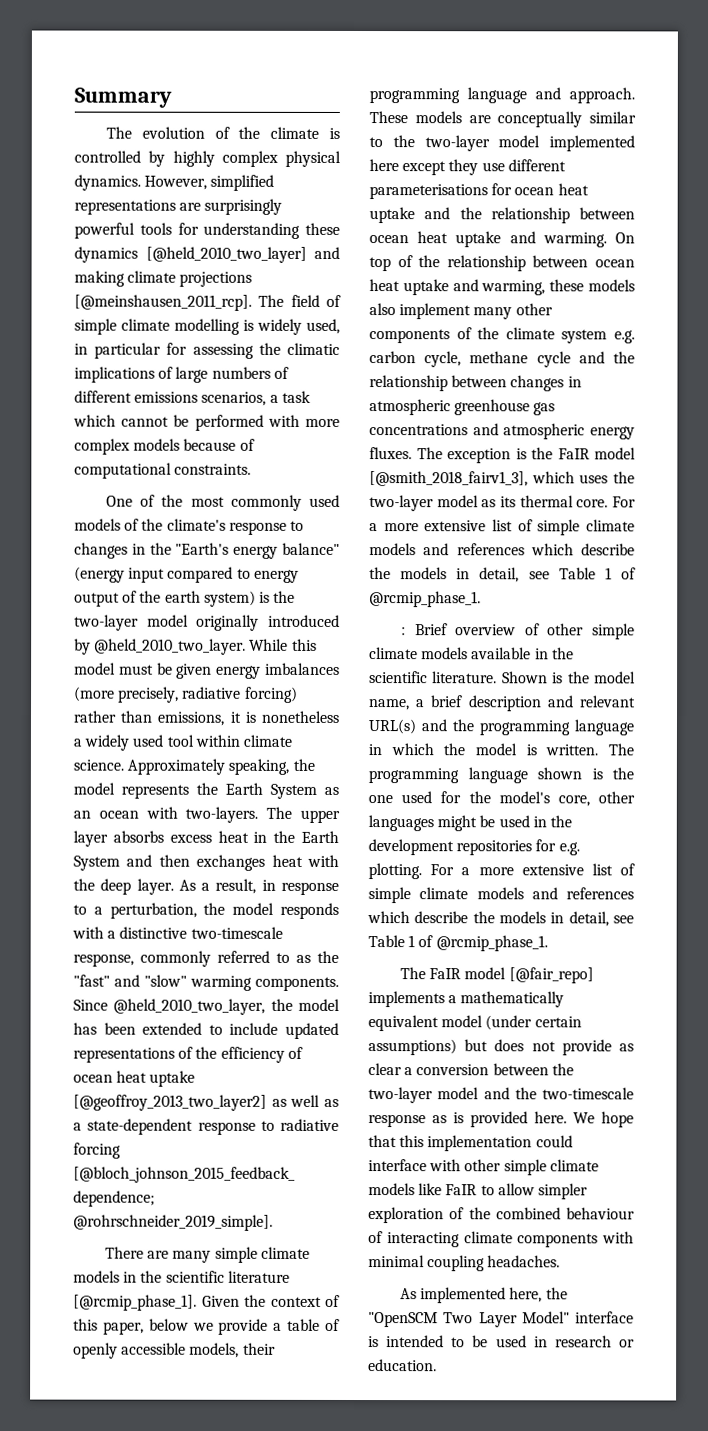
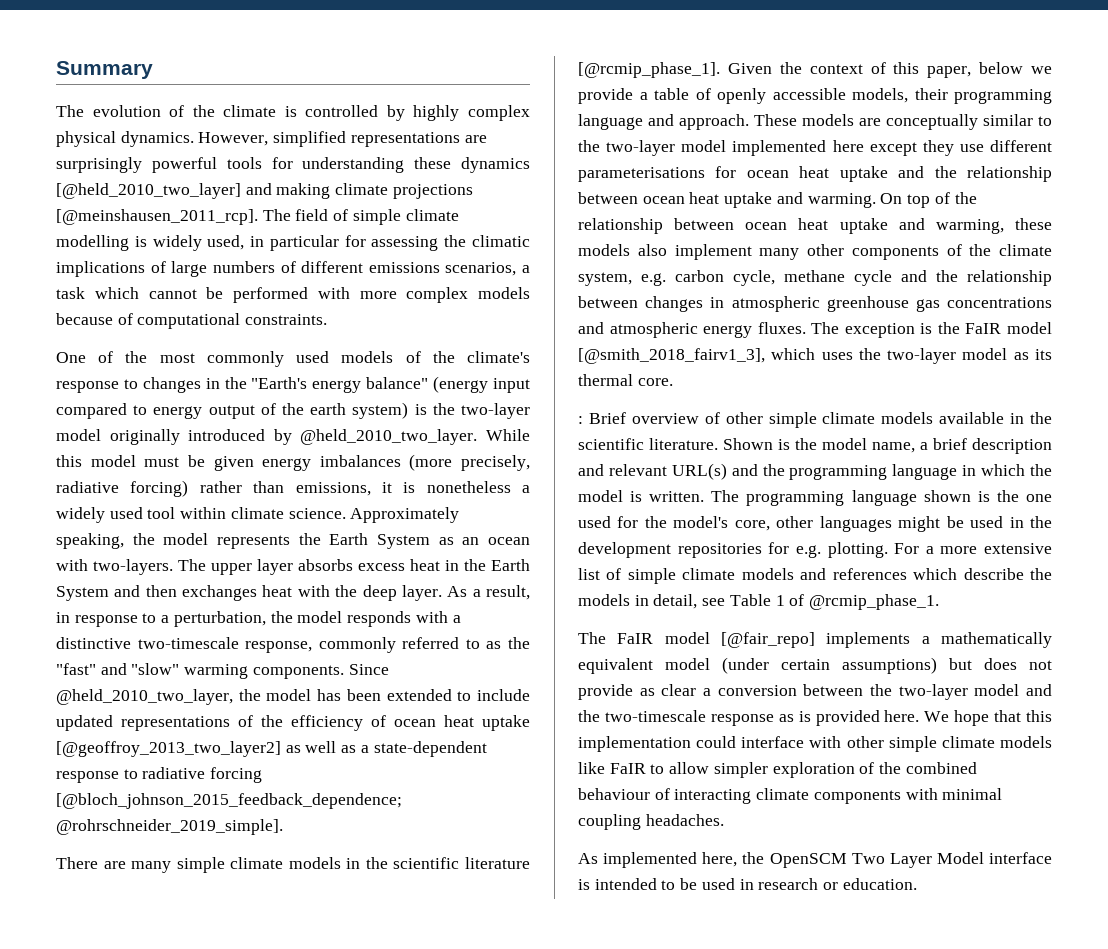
[561,329,608,344] system -> [578,272,632,286] system,
[612,496,636,508] [369,519,635,536] [369,543,635,556] [369,567,636,583] [369,591,481,608] For a more extensive list of simple climate models and references which describe the models in detail, see Table 1 of @rcmip_phase_1. -> (673, 382) none
[368,1312,438,1328] "OpenSCM -> [769,853,847,868] OpenSCM
[521,1311,570,1324] Model" -> [936,852,984,864] Model

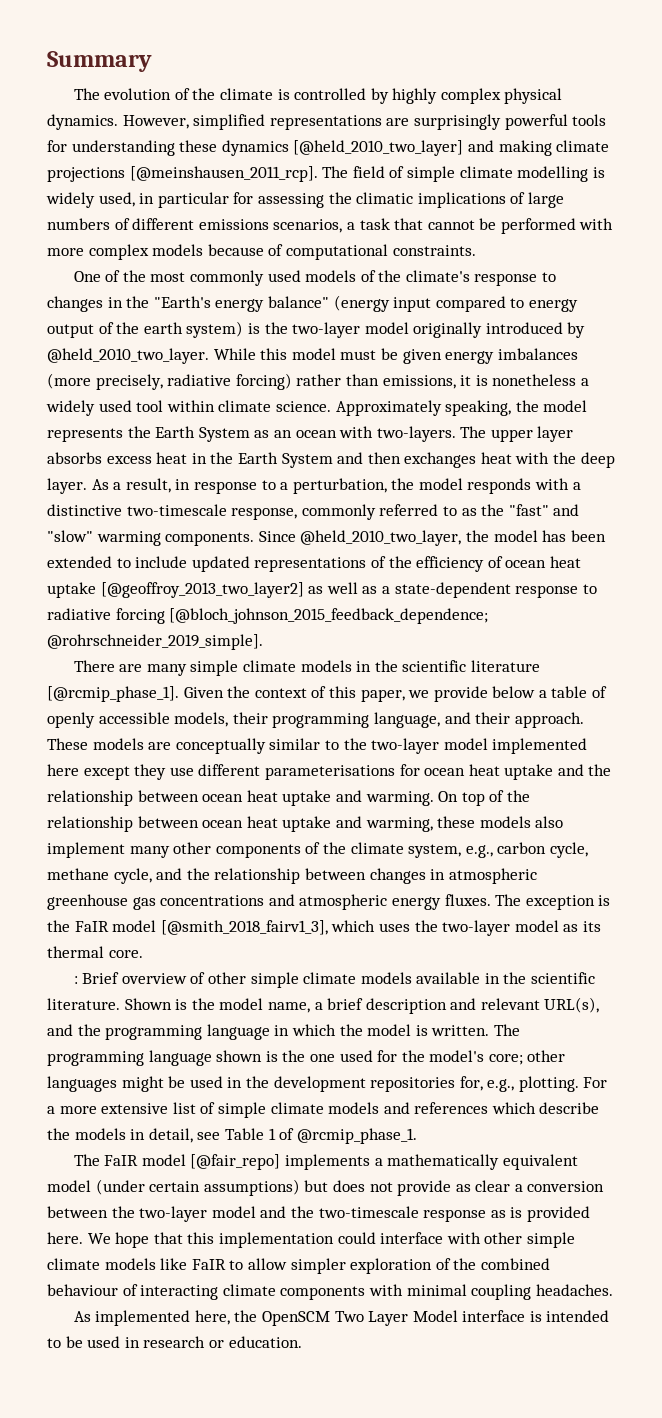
[94,287,139,299] which -> [394,218,424,230] that
[979,62,1024,74] below -> (405, 695) none
(633, 96) none -> [492,686,536,698] below
[578,114,674,130] language and -> [373,712,511,728] language, and their
[641,273,666,286] e.g. -> [465,845,493,858] e.g.,
[854,270,892,286] cycle -> [113,868,152,884] cycle,
[671,463,727,480] URL(s) -> [544,997,600,1013] URL(s),
[734,520,770,531] core, -> [488,1054,523,1065] core;
[768,542,821,558] for e.g. -> [459,1076,515,1092] for, e.g.,

